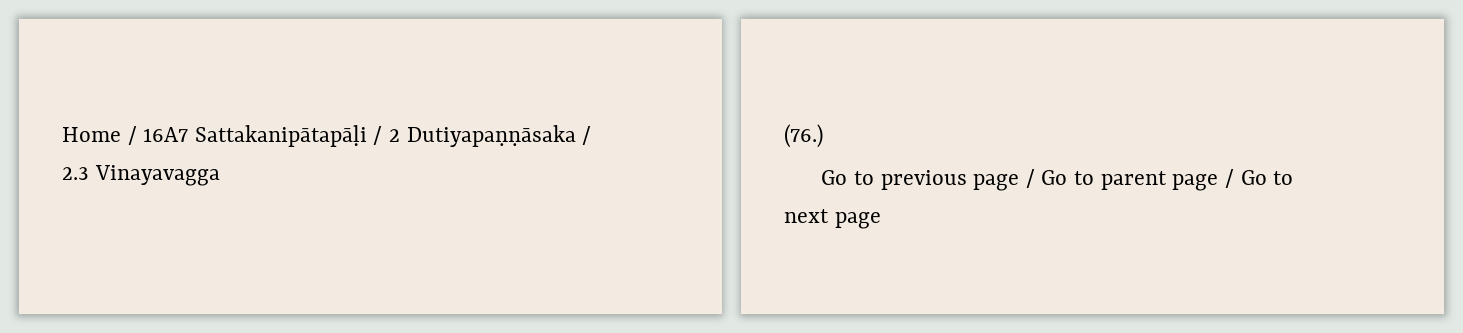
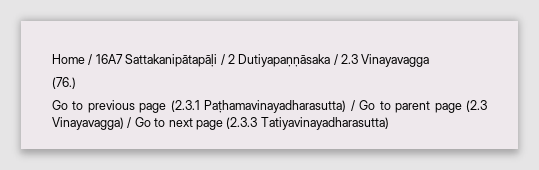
(1020, 182) none -> [170,100,347,113] (2.3.1 Paṭhamavinayadharasutta)
(1219, 182) none -> [465,100,487,112] [52,117,124,130] (2.3 Vinayavagga)
(881, 220) none -> [226,117,389,130] (2.3.3 Tatiyavinayadharasutta)

